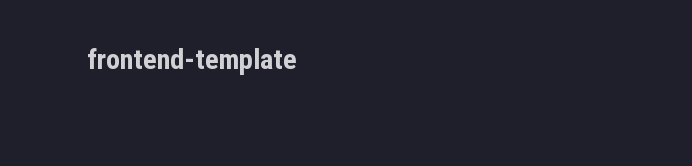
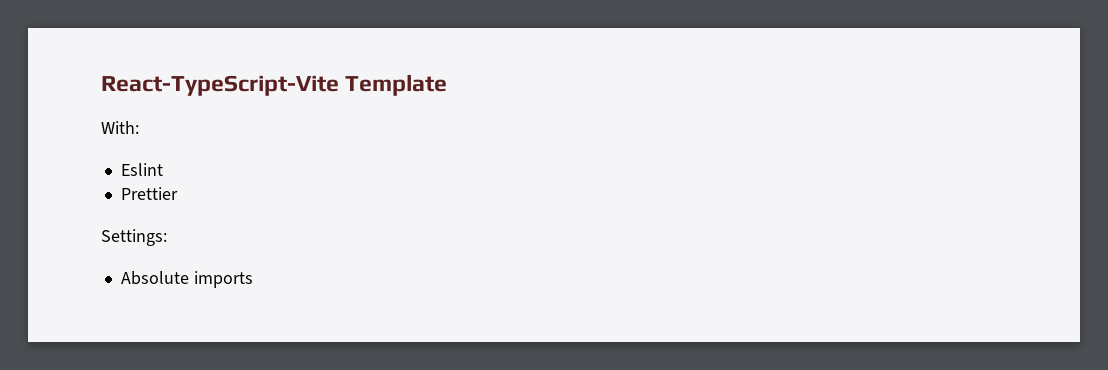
[87,48,297,75] frontend-template -> [101,74,448,96] [101,121,139,134] [120,163,163,176] [120,187,178,200] [101,229,167,246] [120,271,253,288] React-TypeScript-Vite Template // With: // Eslint // Prettier // Settings: // Absolute imports

